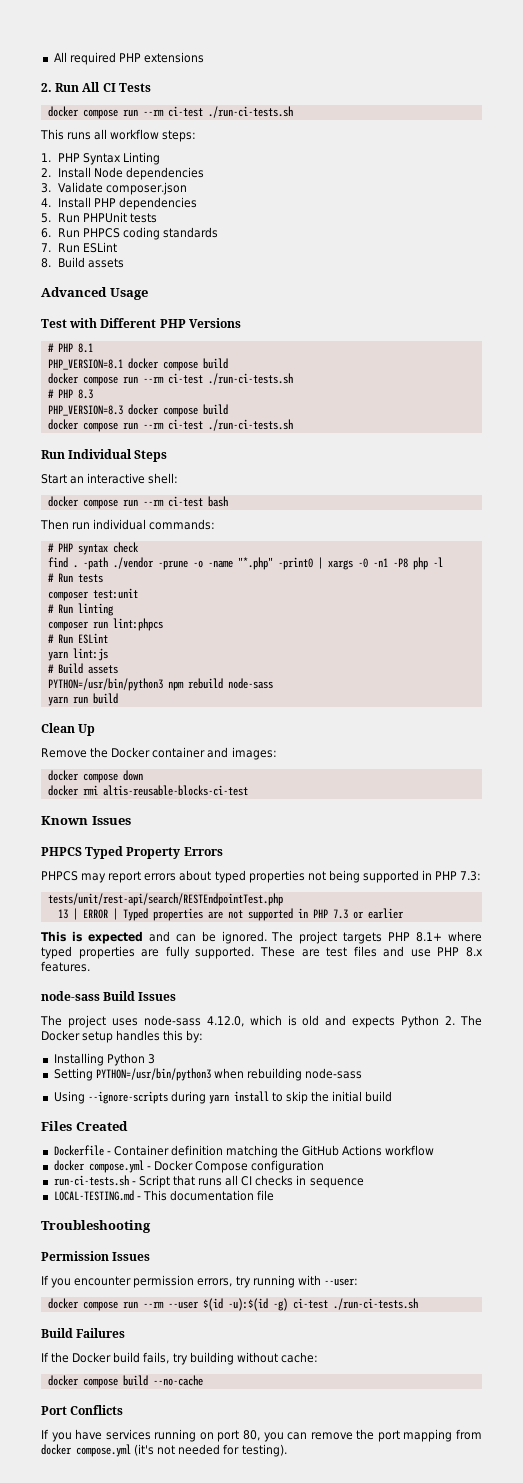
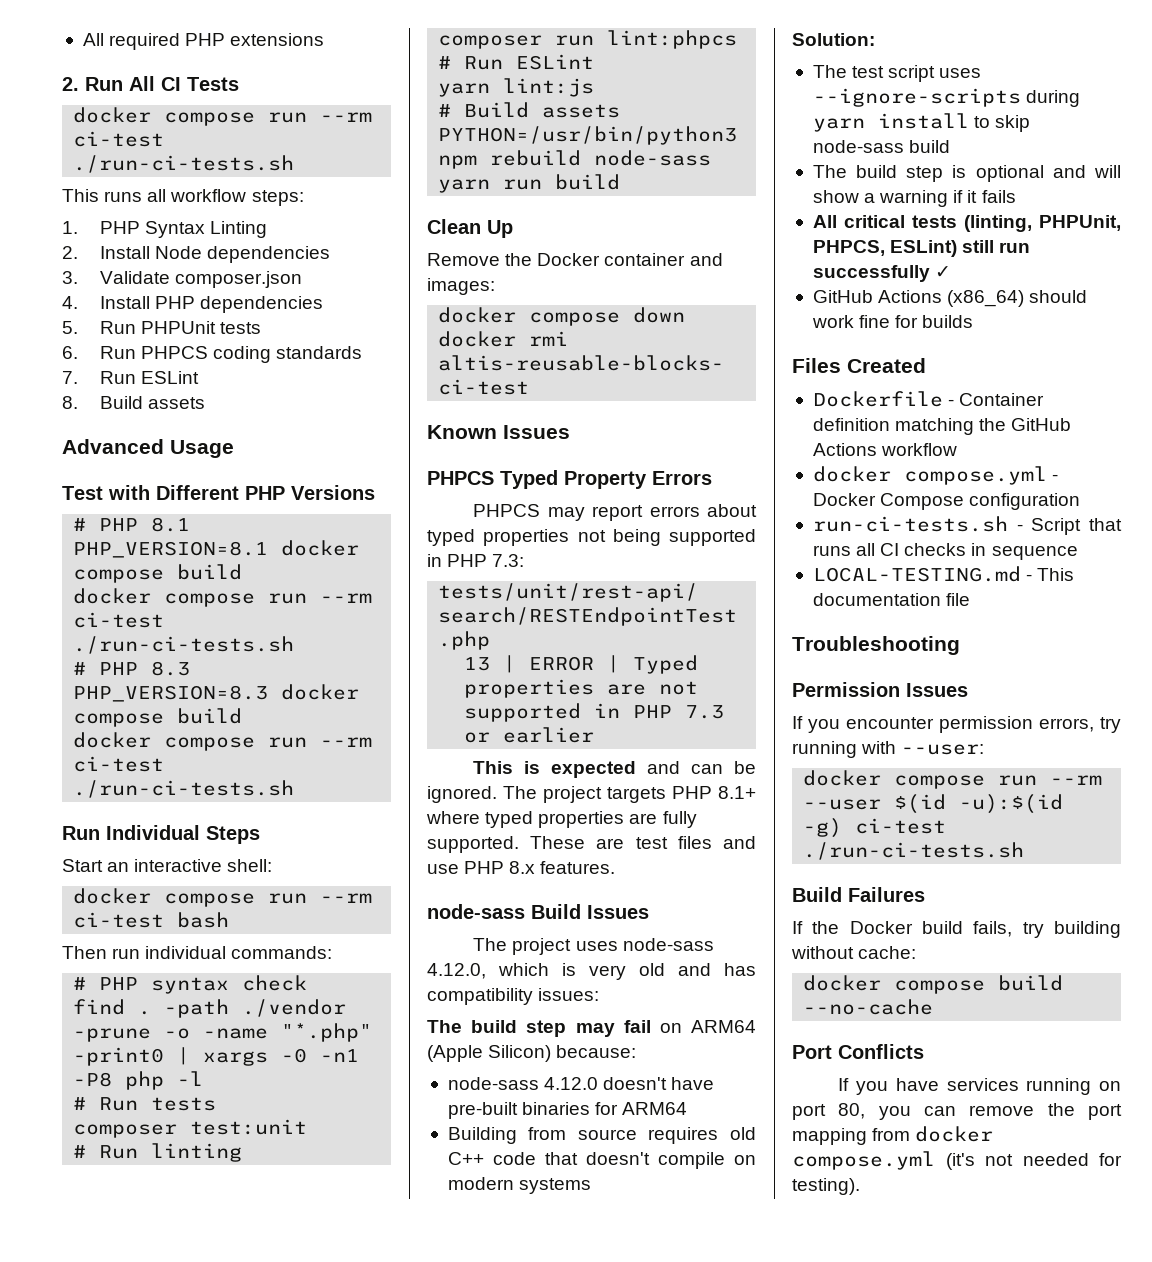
(297, 1020) none -> [589,965,626,980] very
[352,1015,483,1028] [41,1030,204,1043] [53,1053,155,1066] [53,1068,363,1081] [53,1091,85,1104] expects Python 2. The Docker setup handles this by: // Installing Python 3 // Setting PYTHON=/usr/bin/python3 when rebuilding node-sass // Using -> [724,963,756,976] [427,988,600,1005] [427,1020,756,1037] [427,1045,637,1062] [447,1077,715,1090] [447,1102,688,1119] [447,1127,756,1144] [447,1152,756,1169] [447,1177,592,1194] [792,33,875,46] [812,65,982,82] has compatibility issues: // The build step may fail on ARM64 (Apple Silicon) because: // node-sass 4.12.0 doesn't have pre-built binaries for ARM64 // Building from source requires old C++ code that doesn't compile on modern systems // Solution: // The test script uses
[311,1091,393,1102] the initial build -> [812,140,951,153] [812,165,1121,182] [812,190,1016,207] [812,215,1121,232] [812,240,1031,257] [812,265,952,282] [812,290,1088,307] [811,315,974,328] node-sass build // The build step is optional and will show a warning if it fails // All critical tests (linting, PHPUnit, PHPCS, ESLint) still run successfully ✓ // GitHub Actions (x86_64) should work fine for builds

